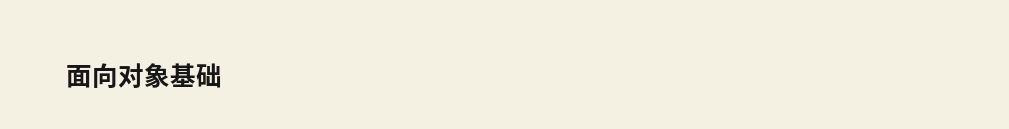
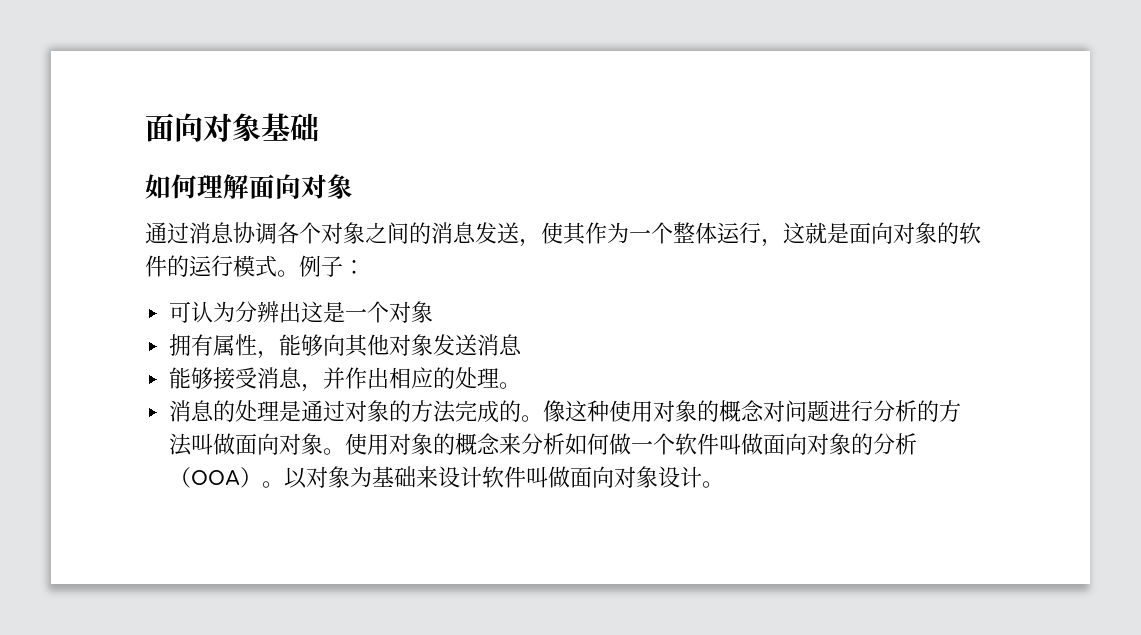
(222, 75) none -> [145,174,353,199] [145,222,981,247] [145,255,365,277] [169,301,434,323] [169,334,523,359] [169,367,522,392] [169,400,962,423] [169,433,918,456] [169,466,725,489] // 如何理解面向对象 // 通过消息协调各个对象之间的消息发送，使其作为一个整体运行，这就是面向对象的软件的运行模式。例子： // 可认为分辨出这是一个对象 // 拥有属性，能够向其他对象发送消息 // 能够接受消息，并作出相应的处理。 // 消息的处理是通过对象的方法完成的。像这种使用对象的概念对问题进行分析的方法叫做面向对象。使用对象的概念来分析如何做一个软件叫做面向对象的分析（OOA）。以对象为基础来设计软件叫做面向对象设计。

